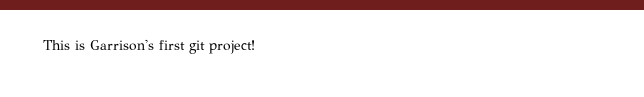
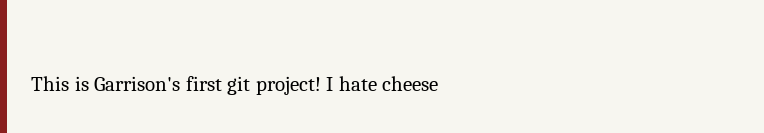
(255, 47) none -> [326,76,439,91] I hate cheese

